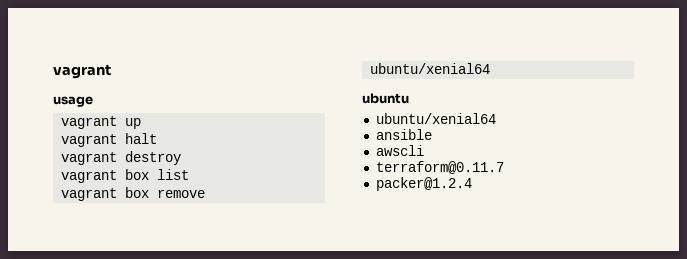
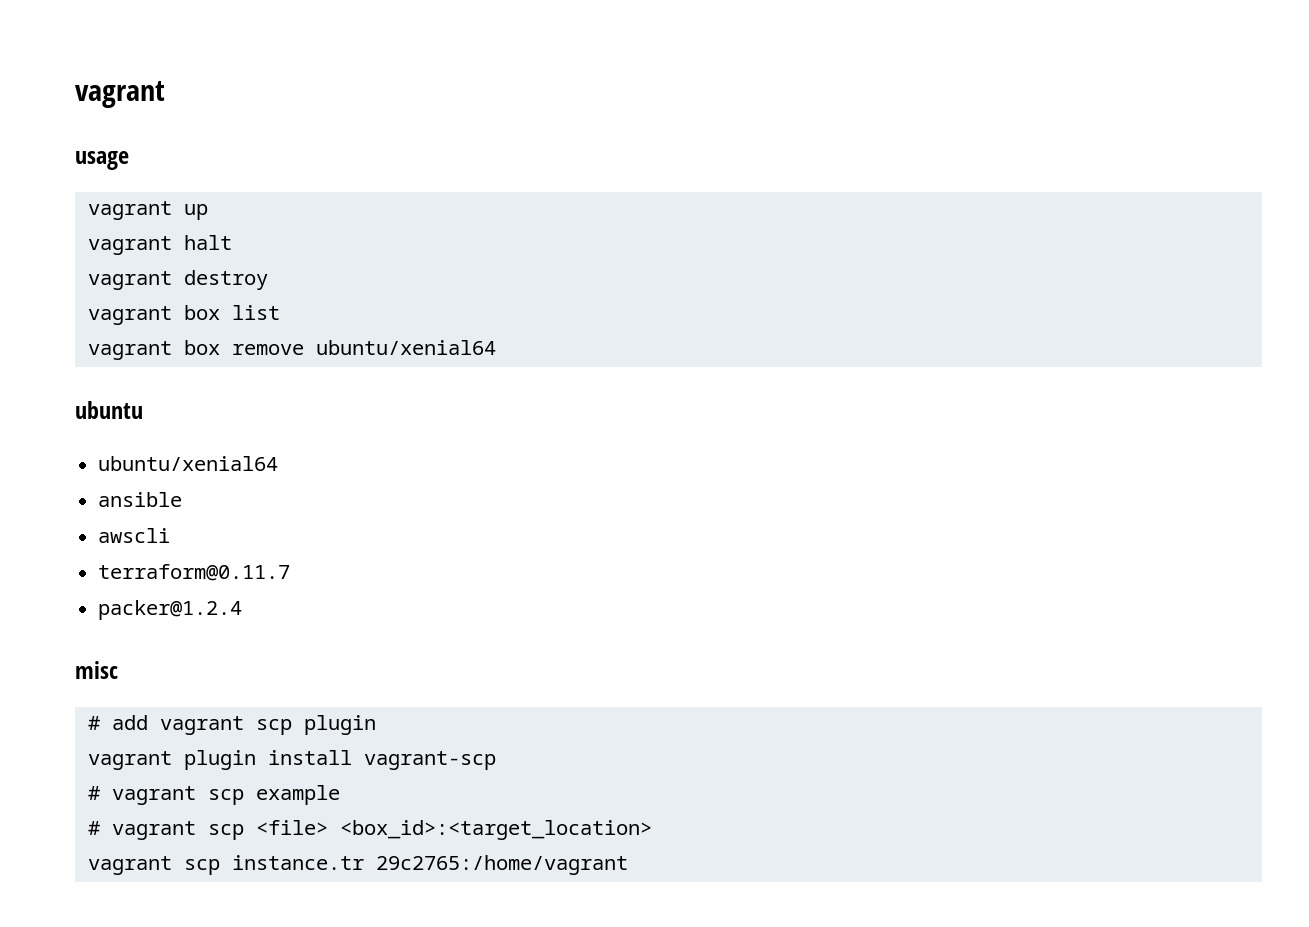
(472, 184) none -> [75,661,118,679] [87,715,376,735] [87,750,496,770] [87,785,340,805] [87,820,652,840] [87,855,628,875] // misc // # add vagrant scp plugin // vagrant plugin install vagrant-scp // # vagrant scp example // # vagrant scp <file> <box_id>:<target_location> // vagrant scp instance.tr 29c2765:/home/vagrant

